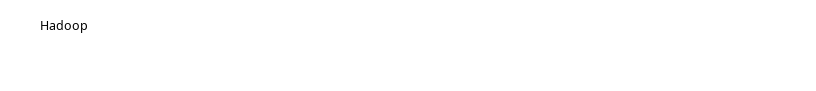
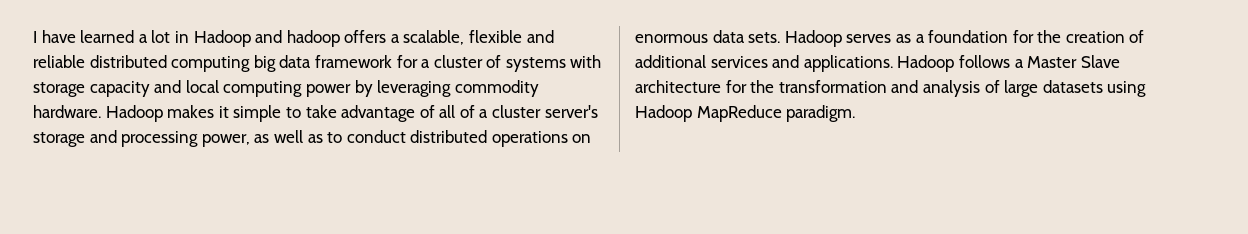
[40,20,88,33] Hadoop -> [33,30,554,47] [33,55,602,72] [33,80,539,97] [33,105,598,122] [33,130,592,147] [635,30,1145,47] [635,55,1120,72] [635,80,1147,97] [635,105,856,122] I have learned a lot in Hadoop and hadoop offers a scalable, flexible and reliable distributed computing big data framework for a cluster of systems with storage capacity and local computing power by leveraging commodity hardware. Hadoop makes it simple to take advantage of all of a cluster server's storage and processing power, as well as to conduct distributed operations on enormous data sets. Hadoop serves as a foundation for the creation of additional services and applications. Hadoop follows a Master Slave architecture for the transformation and analysis of large datasets using Hadoop MapReduce paradigm.

